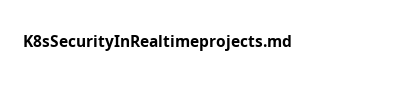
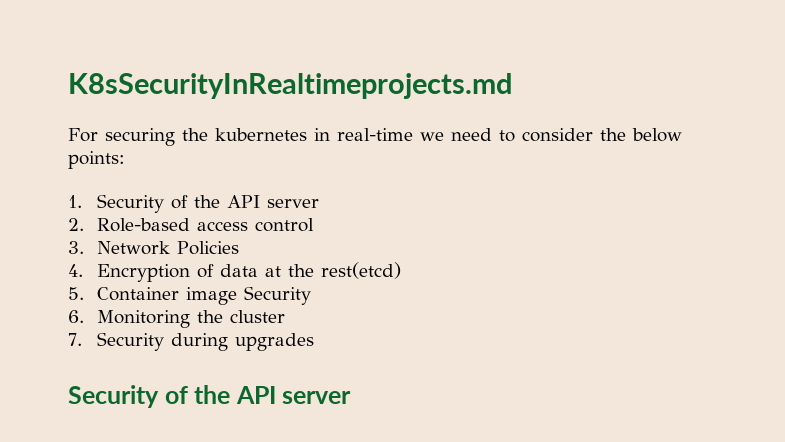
(292, 43) none -> [68,128,682,146] [68,151,125,169] [68,194,319,213] [68,218,314,232] [68,241,239,255] [68,262,401,282] [68,286,311,305] [68,310,285,328] [68,332,314,351] [68,385,352,408] // For securing the kubernetes in real-time we need to consider the below points: // 1. Security of the API server // 2. Role-based access control // 3. Network Policies // 4. Encryption of data at the rest(etcd) // 5. Container image Security // 6. Monitoring the cluster // 7. Security during upgrades // Security of the API server

